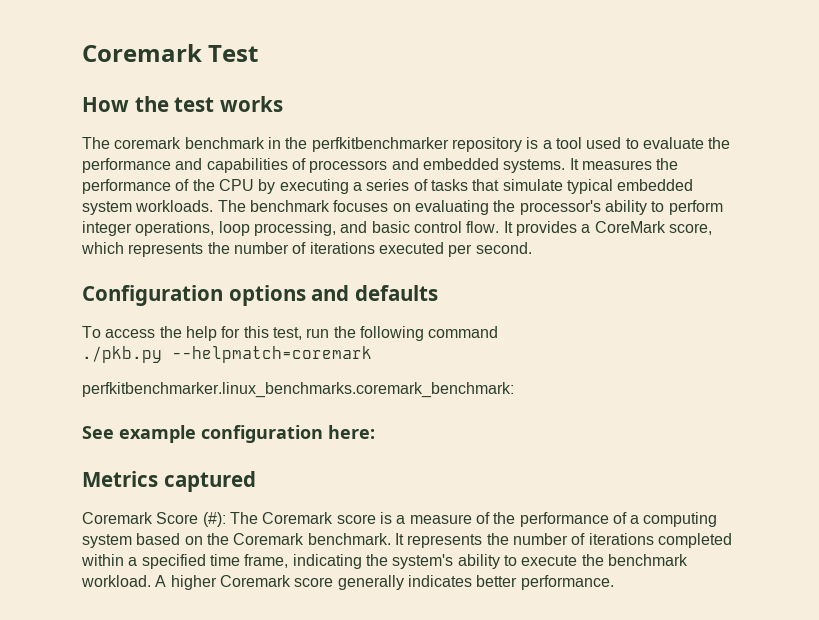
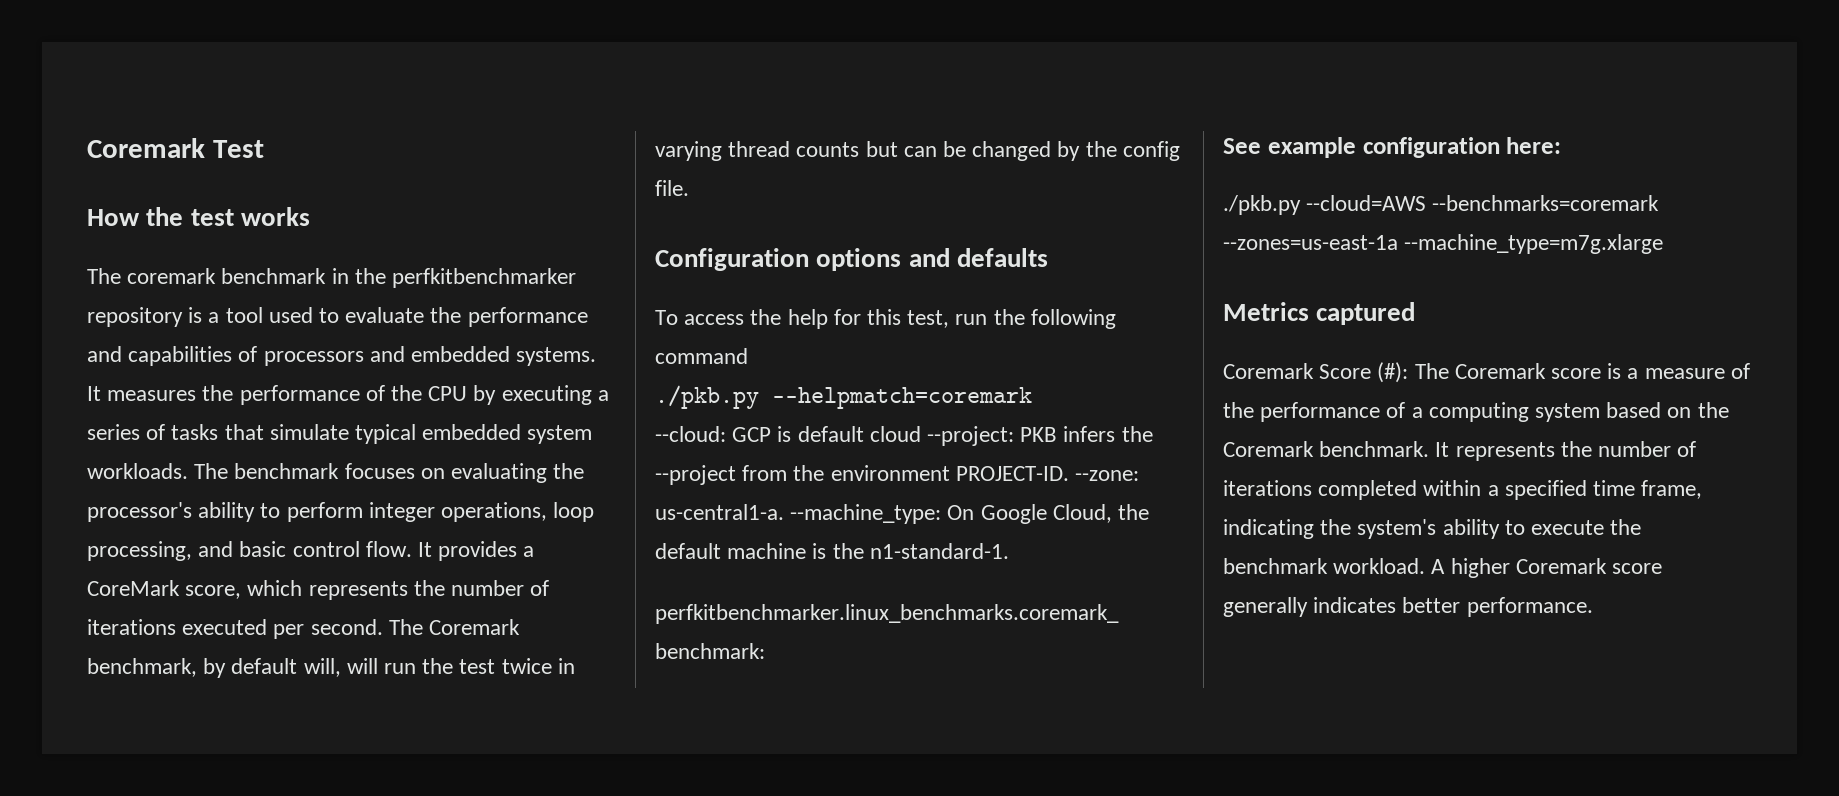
(532, 248) none -> [388,619,521,635] [87,658,575,678] [655,141,1180,161] [655,180,689,196] The Coremark benchmark, by default will, will run the test twice in varying thread counts but can be changed by the config file.
(372, 354) none -> [655,426,1153,446] [655,465,1140,485] [655,504,1150,524] [655,543,1009,559] // --cloud: GCP is default cloud --project: PKB infers the --project from the environment PROJECT-ID. --zone: us-central1-a. --machine_type: On Google Cloud, the default machine is the n1-standard-1.
(375, 432) none -> [1223,195,1660,215] [1223,234,1664,254] // ./pkb.py --cloud=AWS --benchmarks=coremark --zones=us-east-1a --machine_type=m7g.xlarge

